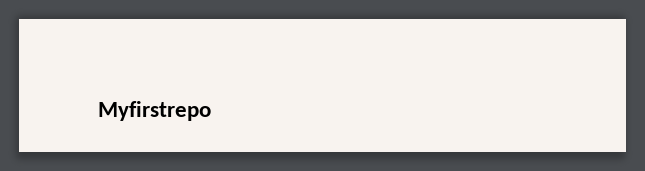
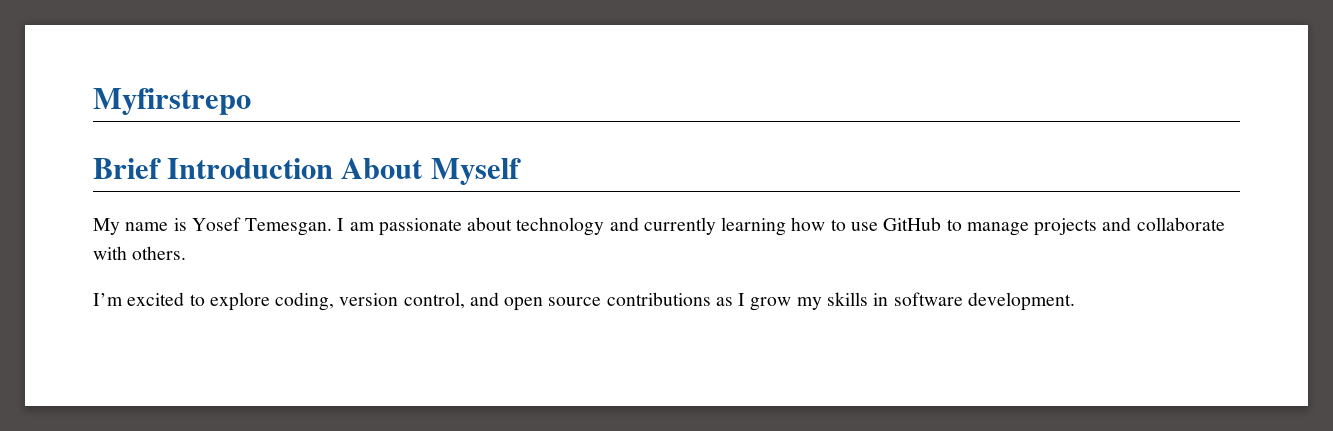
(211, 111) none -> [93,158,521,185] [93,217,1225,236] [93,246,187,260] [93,292,1075,311] // Brief Introduction About Myself // My name is Yosef Temesgan. I am passionate about technology and currently learning how to use GitHub to manage projects and collaborate with others. // I’m excited to explore coding, version control, and open source contributions as I grow my skills in software development.

